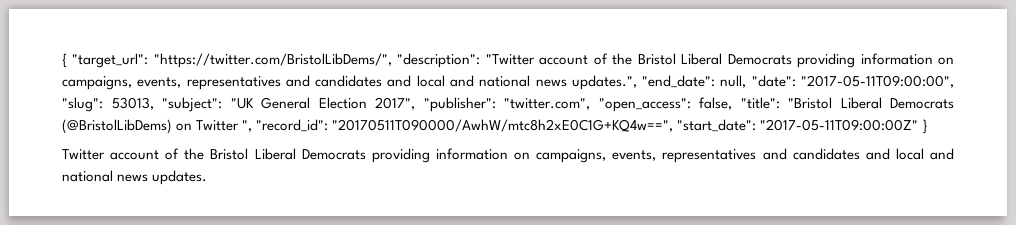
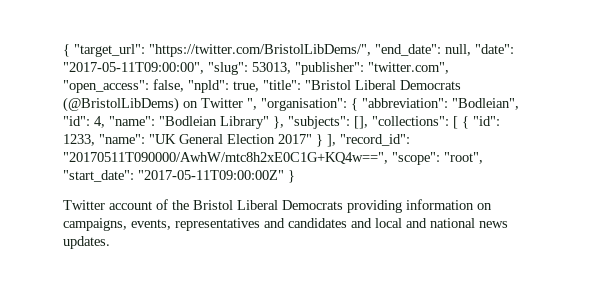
[397,53,954,68] [62,75,637,90] "description": "Twitter account of the Bristol Liberal Democrats providing information on campaigns, events, representatives and candidates and local and national news updates.", -> (371, 50) none
[162,97,415,112] "subject": "UK General Election 2017", -> (291, 68) none
(732, 103) none -> [188,80,259,93] "npld": true,
[256,119,674,132] "record_id": "20170511T090000/AwhW/mtc8h2xE0C1G+KQ4w==", -> [261,98,519,111] [63,116,500,129] [63,134,410,147] [63,152,483,165] "organisation": { "abbreviation": "Bodleian", "id": 4, "name": "Bodleian Library" }, "subjects": [], "collections": [ { "id": 1233, "name": "UK General Election 2017" } ], "record_id": "20170511T090000/AwhW/mtc8h2xE0C1G+KQ4w==", "scope": "root",

